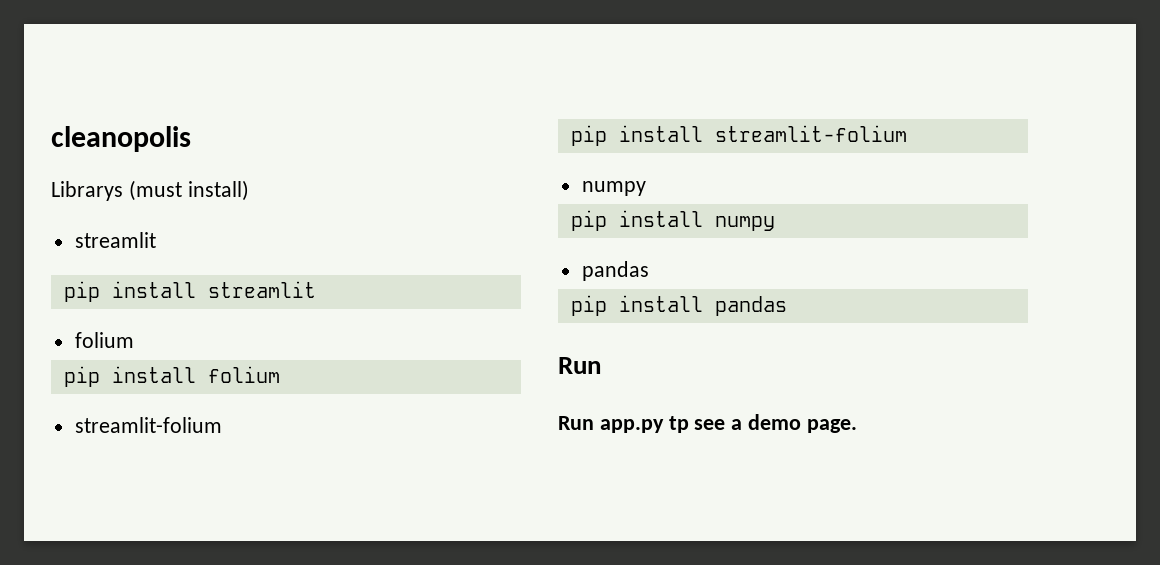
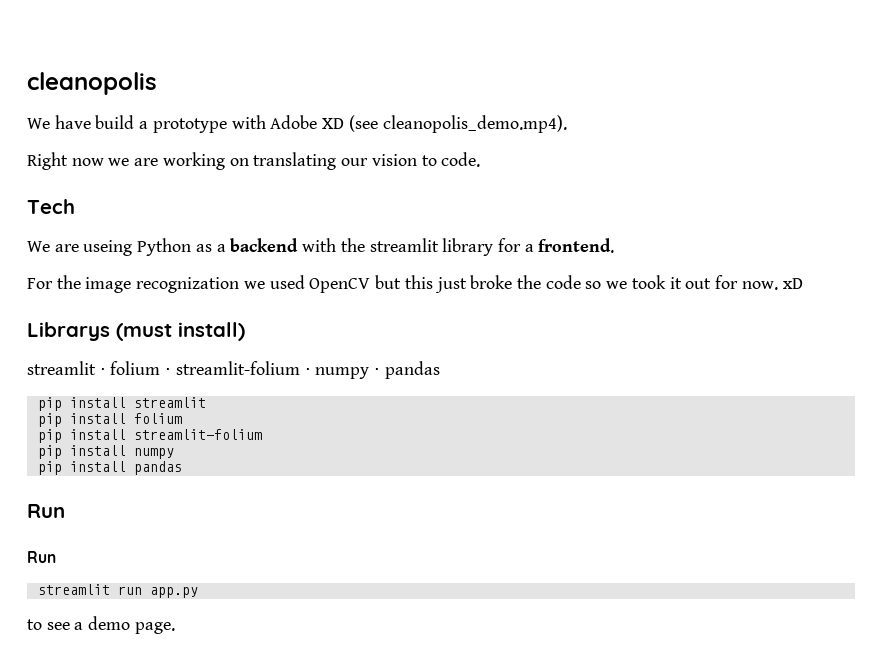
[51,180,249,201] [74,232,156,248] Librarys (must install) // streamlit -> [27,115,567,133] [27,152,481,170] [27,199,75,214] [27,238,615,256] [27,275,803,293] [27,322,245,341] [27,361,440,379] We have build a prototype with Adobe XD (see cleanopolis_demo.mp4). // Right now we are working on translating our vision to code. // Tech // We are useing Python as a backend with the streamlit library for a frontend. // For the image recognization we used OpenCV but this just broke the code so we took it out for now. xD // Librarys (must install) // streamlit ⋅ folium ⋅ streamlit-folium ⋅ numpy ⋅ pandas
[74,332,134,348] // folium -> (206, 402) none
[74,417,222,433] // streamlit-folium -> (182, 418) none
[581,181,646,196] // numpy -> (262, 434) none
[581,261,649,281] // pandas -> (174, 453) none
(594, 423) none -> [37,584,142,595] // streamlit run
[668,416,689,433] tp -> [27,619,42,630] // to

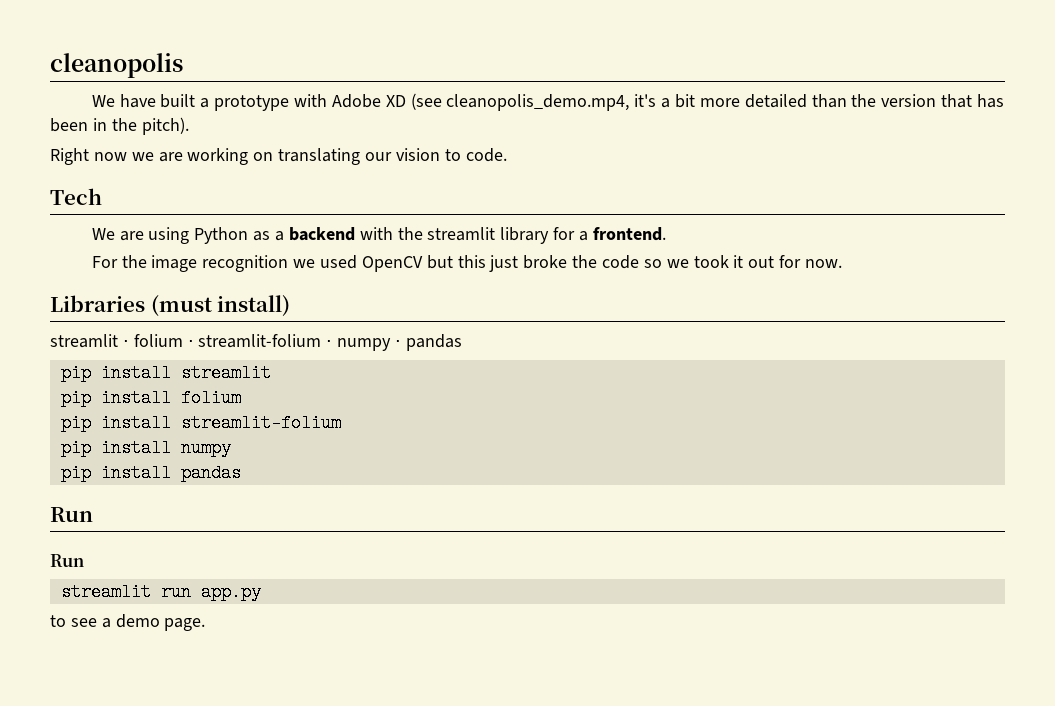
[95,115,135,129] build -> [160,94,196,108] built
[382,115,567,133] cleanopolis_demo.mp4). -> [446,94,1004,111] [50,117,189,135] cleanopolis_demo.mp4, it's a bit more detailed than the version that has been in the pitch).
[83,240,133,256] useing -> [148,227,190,244] using
[136,277,240,293] recognization -> [202,255,289,272] recognition
[782,278,803,289] [27,322,110,341] xD // Librarys -> [50,295,145,312] // Libraries

